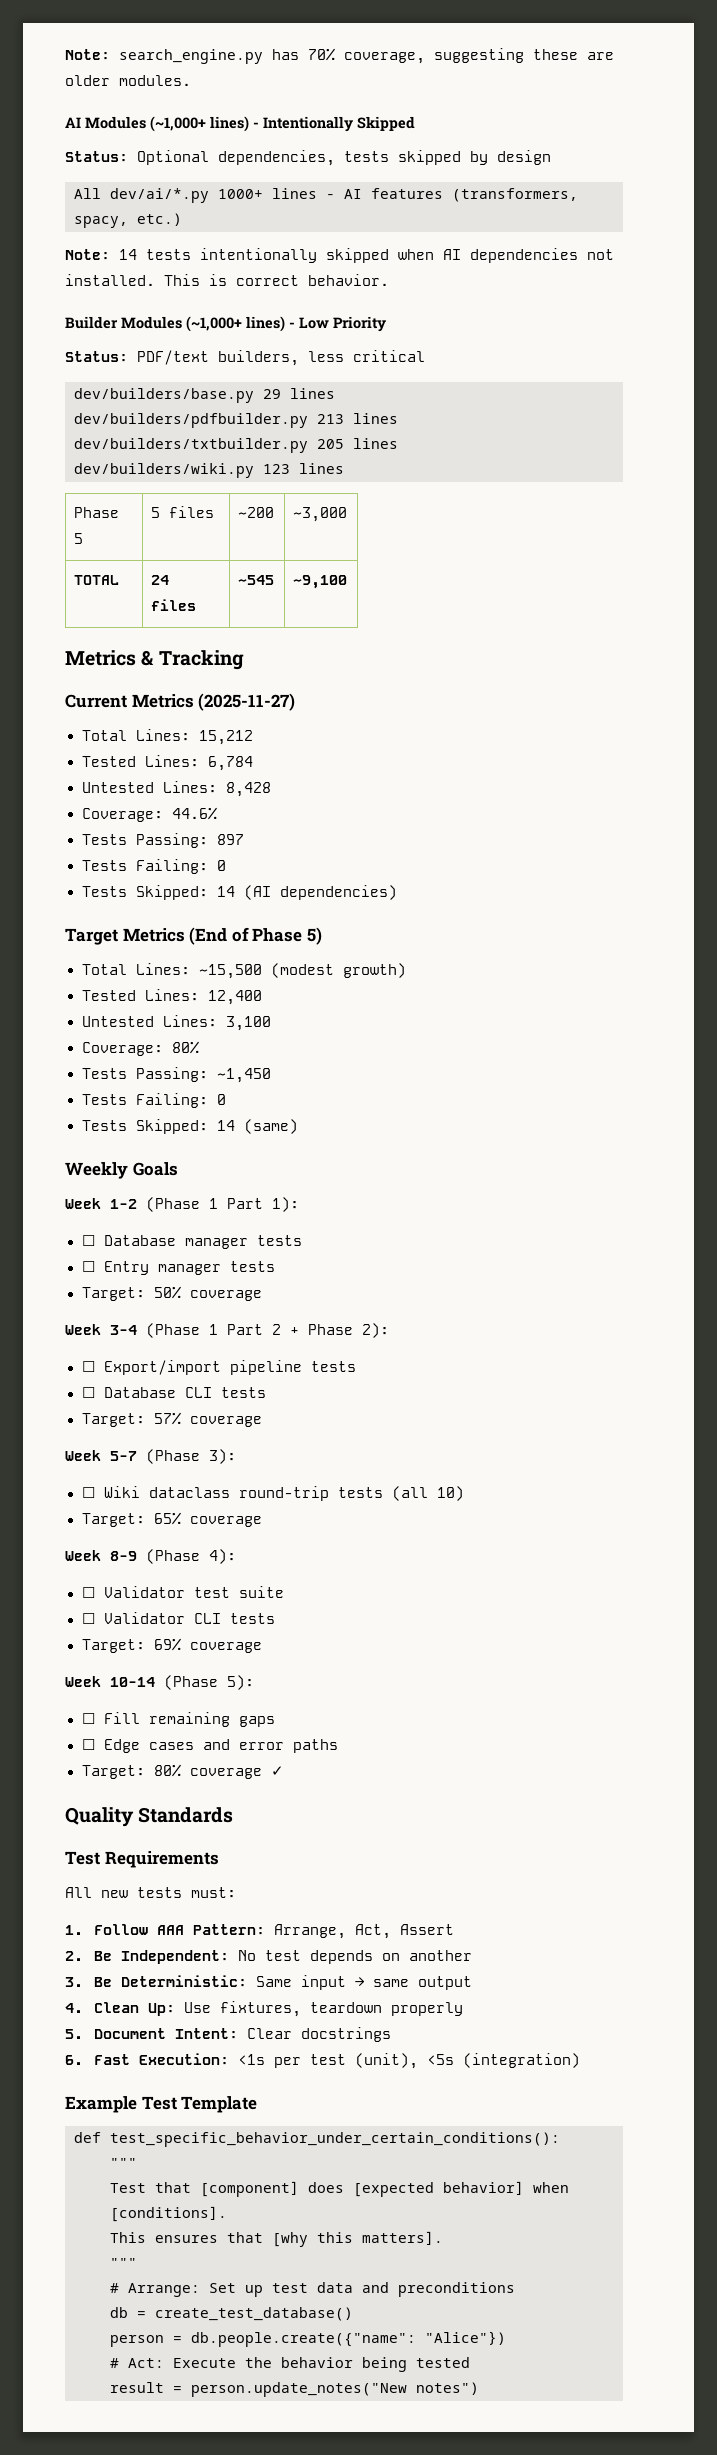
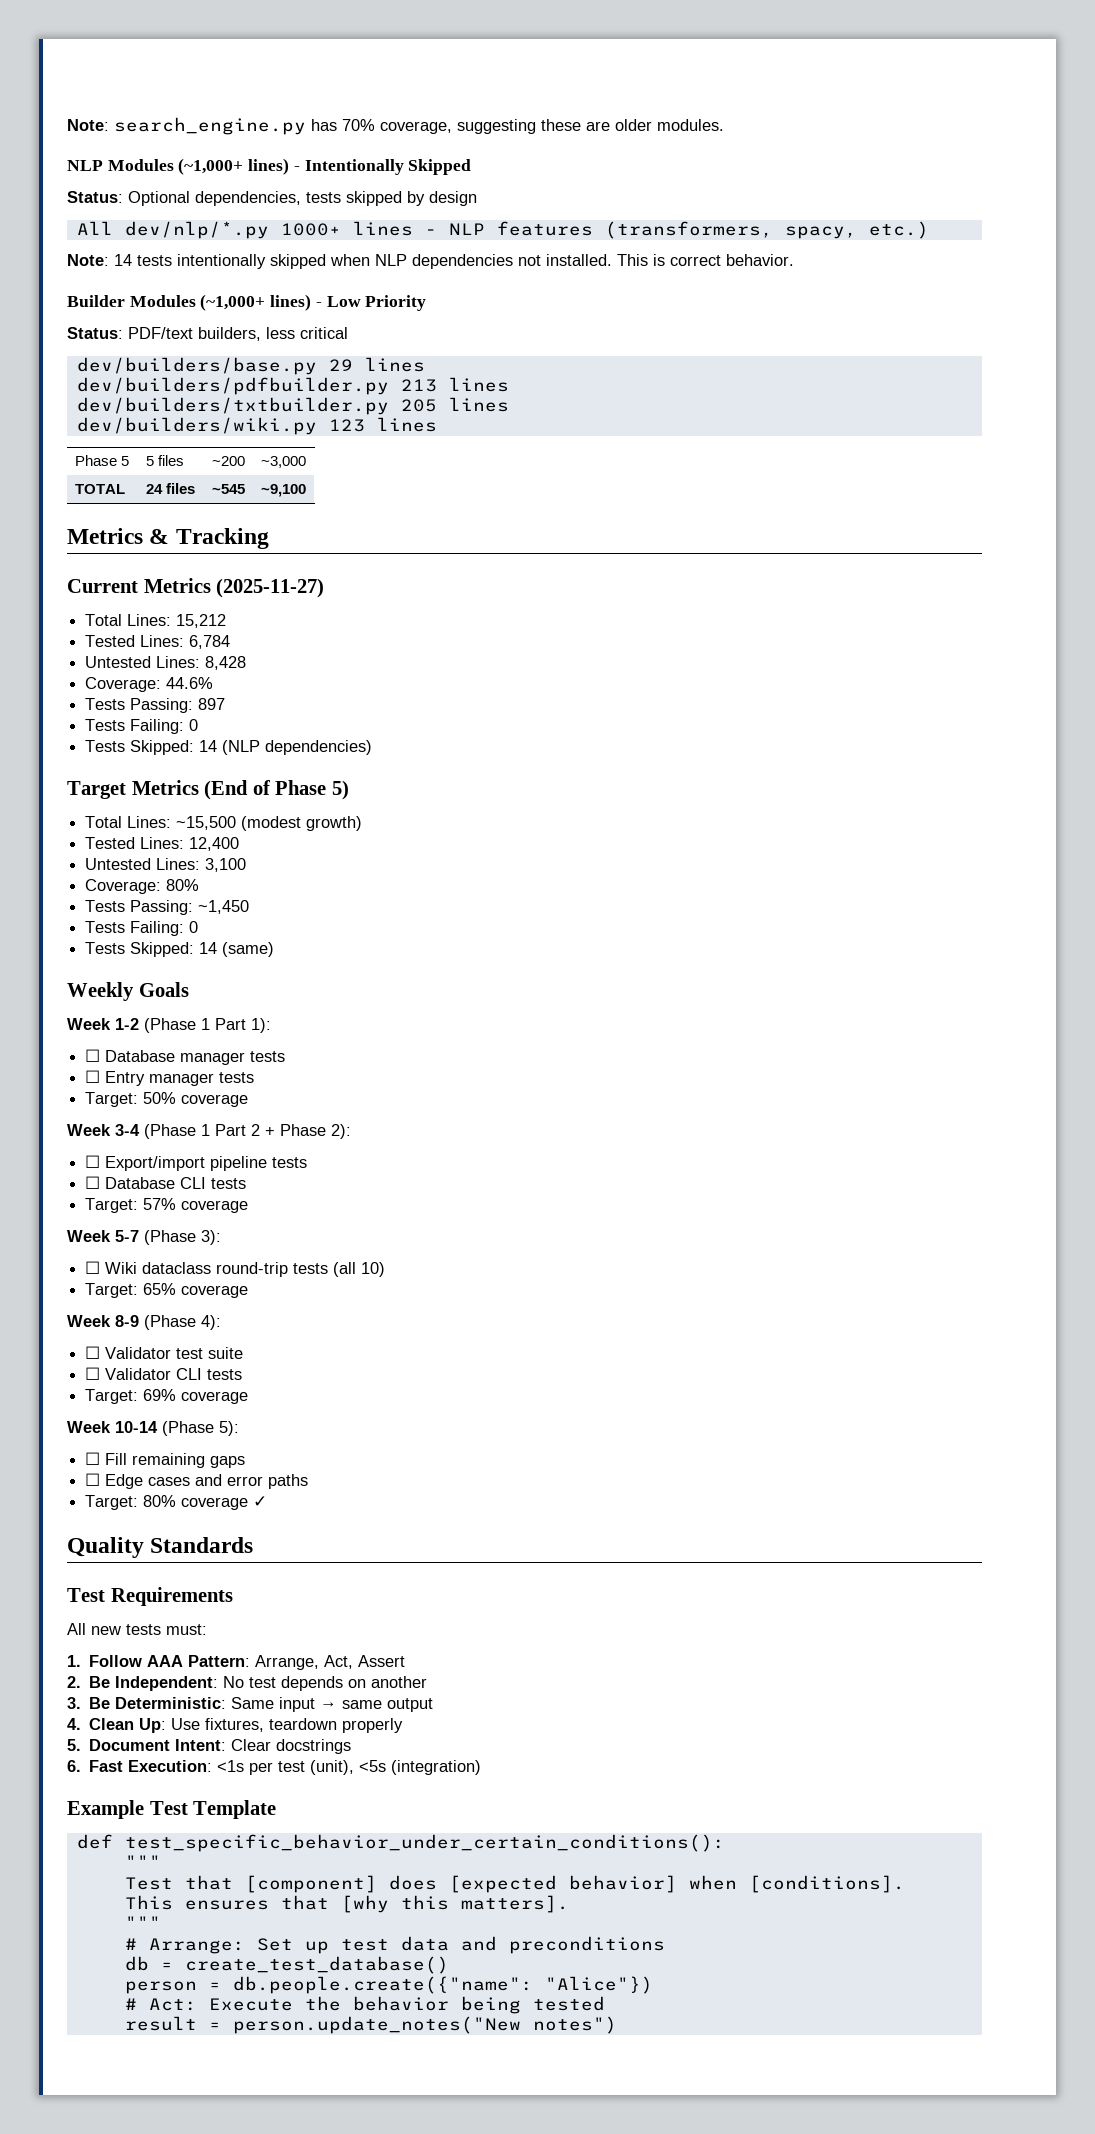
[65,117,81,128] AI -> [67,160,103,171] NLP
[110,188,209,203] dev/ai/*.py -> [124,221,269,239] dev/nlp/*.py
[344,189,362,199] AI -> [448,223,485,235] NLP
[443,249,461,260] AI -> [375,254,407,266] NLP
[243,885,271,900] (AI -> [222,740,261,755] (NLP

